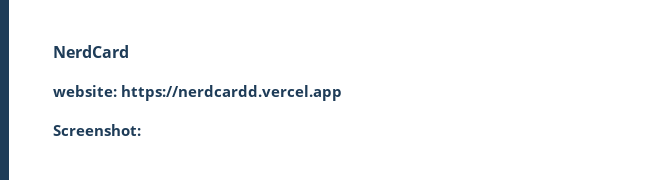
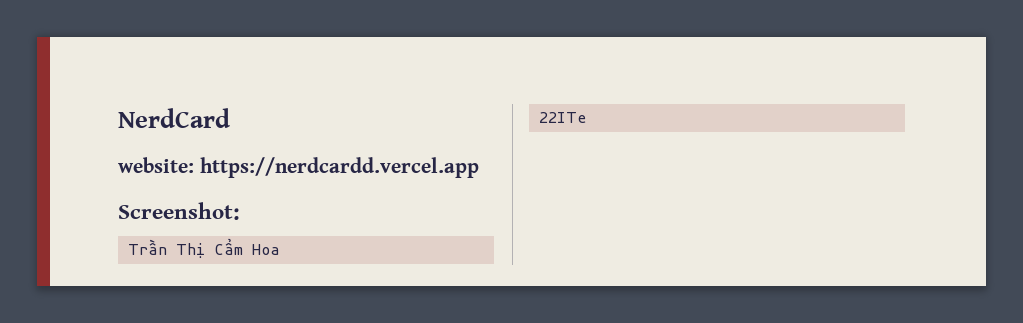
(141, 130) none -> [127,238,280,258] [538,112,586,123] // Trần Thị Cẩm Hoa // 22ITe

